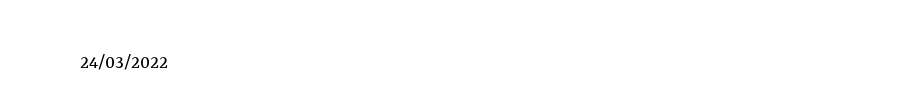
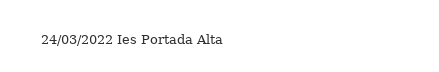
(168, 62) none -> [117,34,223,44] Ies Portada Alta

